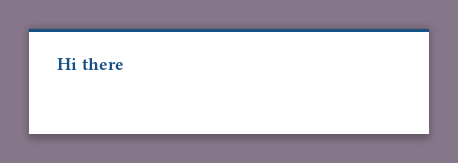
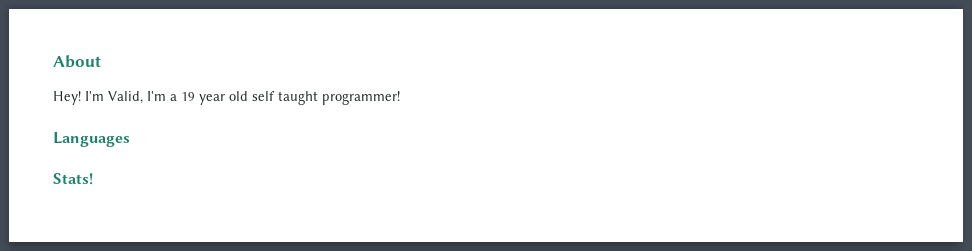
[57,58,124,70] Hi there -> [53,55,101,68] [53,91,400,105] [53,132,130,147] [53,173,93,185] About // Hey! I'm Valid, I'm a 19 year old self taught programmer! // Languages // Stats!

